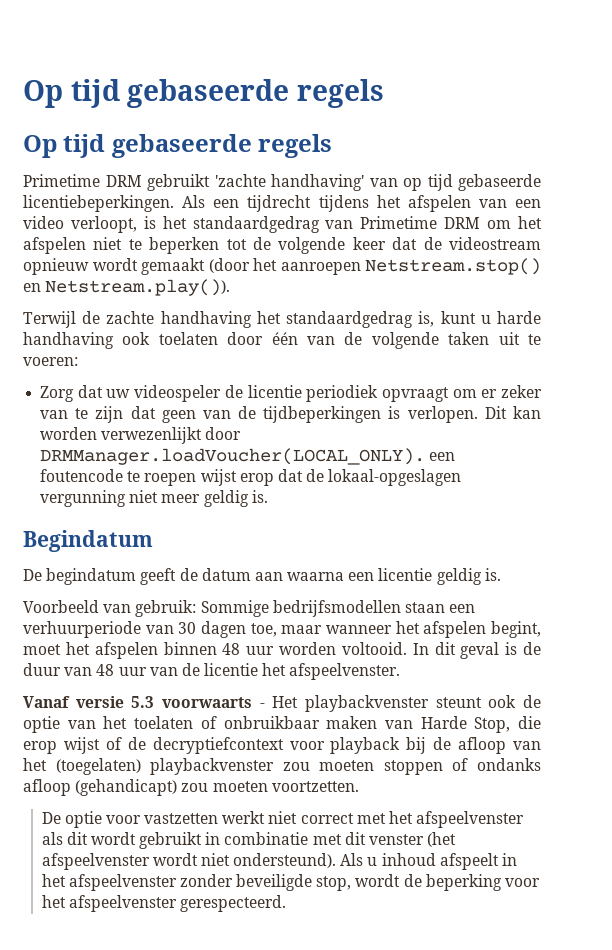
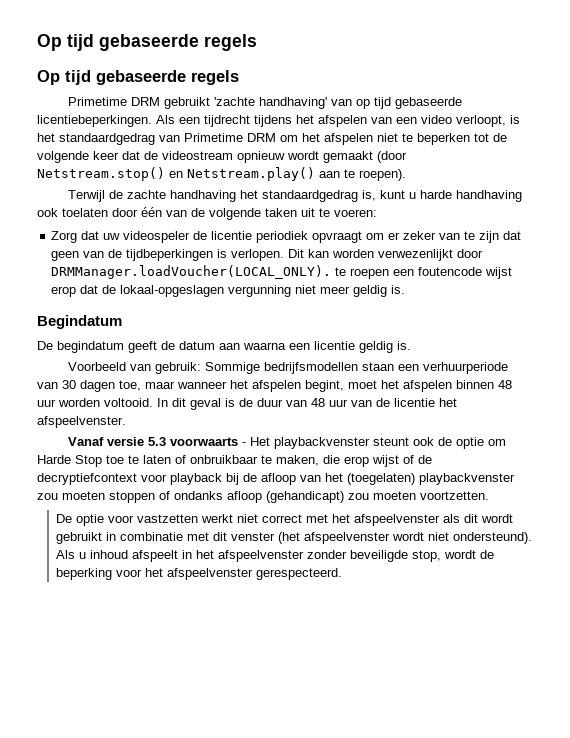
[253,258,541,275] [23,279,231,296] het aanroepen Netstream.stop() en Netstream.play()). -> [37,167,406,181] Netstream.stop() en Netstream.play() aan te roepen).
[429,452,456,461] [40,469,197,486] een foutencode te roepen -> [335,267,483,279] te roepen een foutencode
[67,716,511,733] van het toelaten of onbruikbaar maken van Harde Stop, -> [488,439,507,446] [37,455,319,467] om Harde Stop toe te laten of onbruikbaar te maken,

